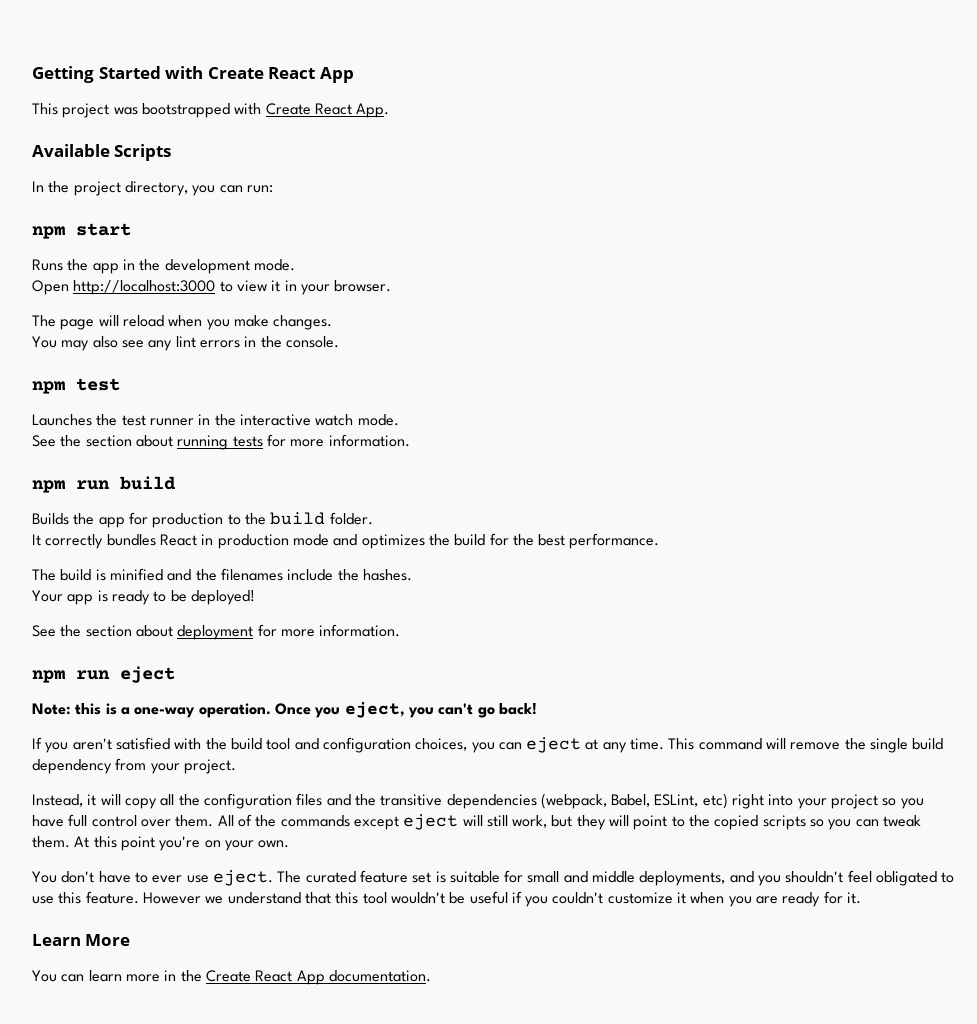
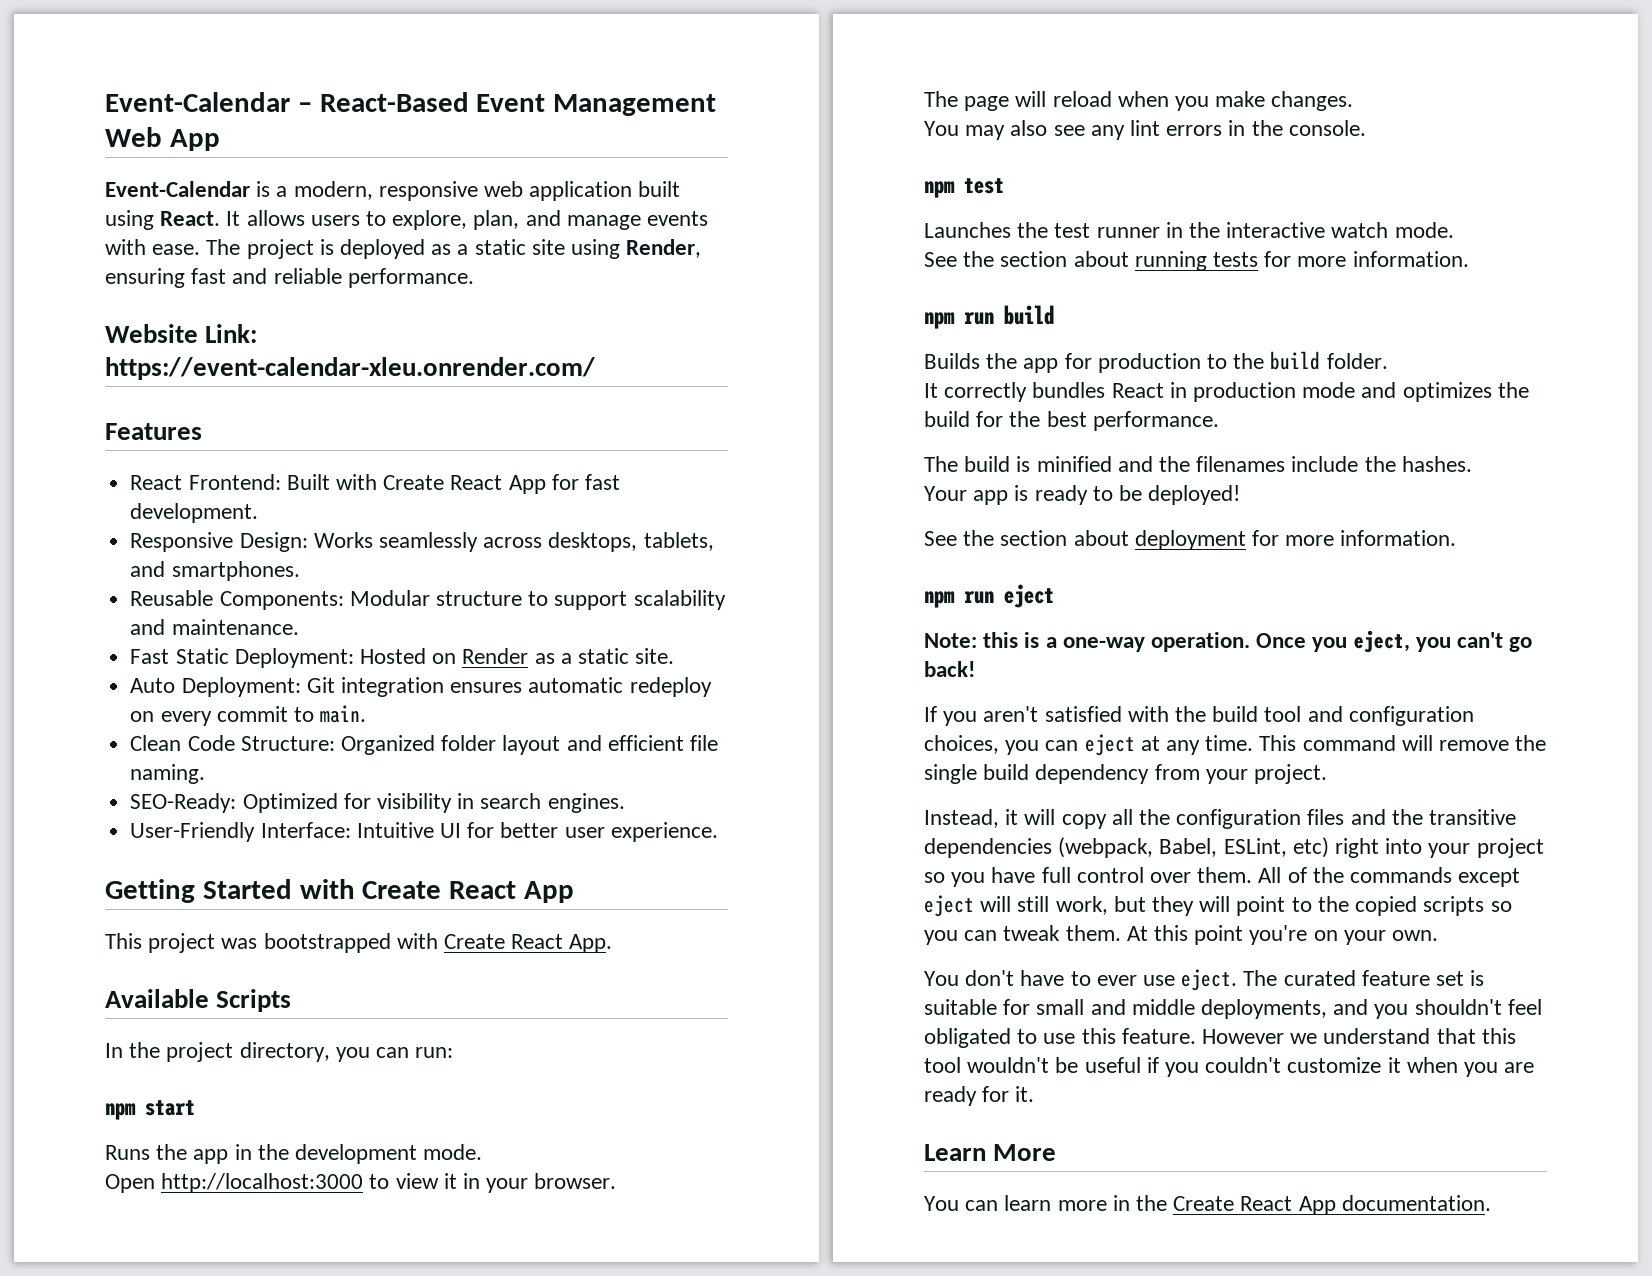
(32, 74) none -> [105,92,717,116] [105,127,220,151] [105,181,681,201] [105,210,709,230] [105,239,702,259] [105,268,474,288] [105,324,258,343] [105,357,595,380] [105,423,202,440] [130,474,620,494] [130,503,259,523] [130,532,714,552] [130,561,300,581] [130,590,726,610] [130,619,299,635] [130,648,675,668] [130,677,712,697] [130,705,367,726] [130,735,718,755] [130,764,206,784] [130,793,625,813] [130,822,718,842] Event-Calendar – React-Based Event Management Web App // Event-Calendar is a modern, responsive web application built using React. It allows users to explore, plan, and manage events with ease. The project is deployed as a static site using Render, ensuring fast and reliable performance. // Website Link: https://event-calendar-xleu.onrender.com/ // Features // React Frontend: Built with Create React App for fast development. // Responsive Design: Works seamlessly across desktops, tablets, and smartphones. // Reusable Components: Modular structure to support scalability and maintenance. // Fast Static Deployment: Hosted on Render as a static site. // Auto Deployment: Git integration ensures automatic redeploy on every commit to main. // Clean Code Structure: Organized folder layout and efficient file naming. // SEO-Ready: Optimized for visibility in search engines. // User-Friendly Interface: Intuitive UI for better user experience. //

